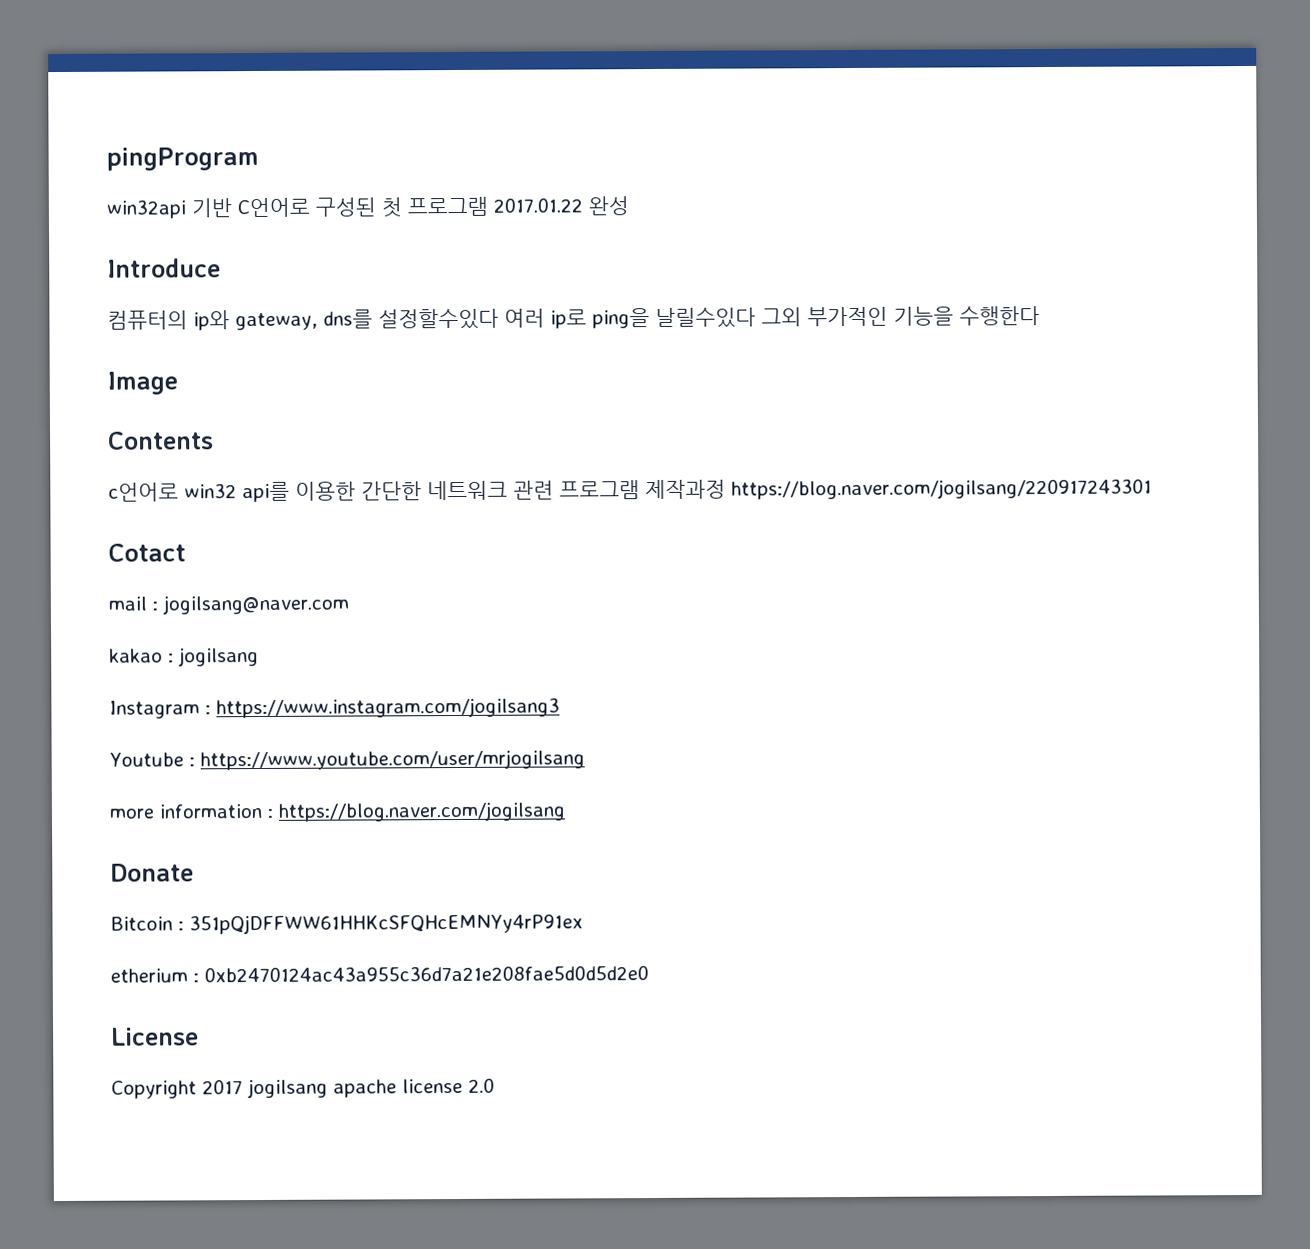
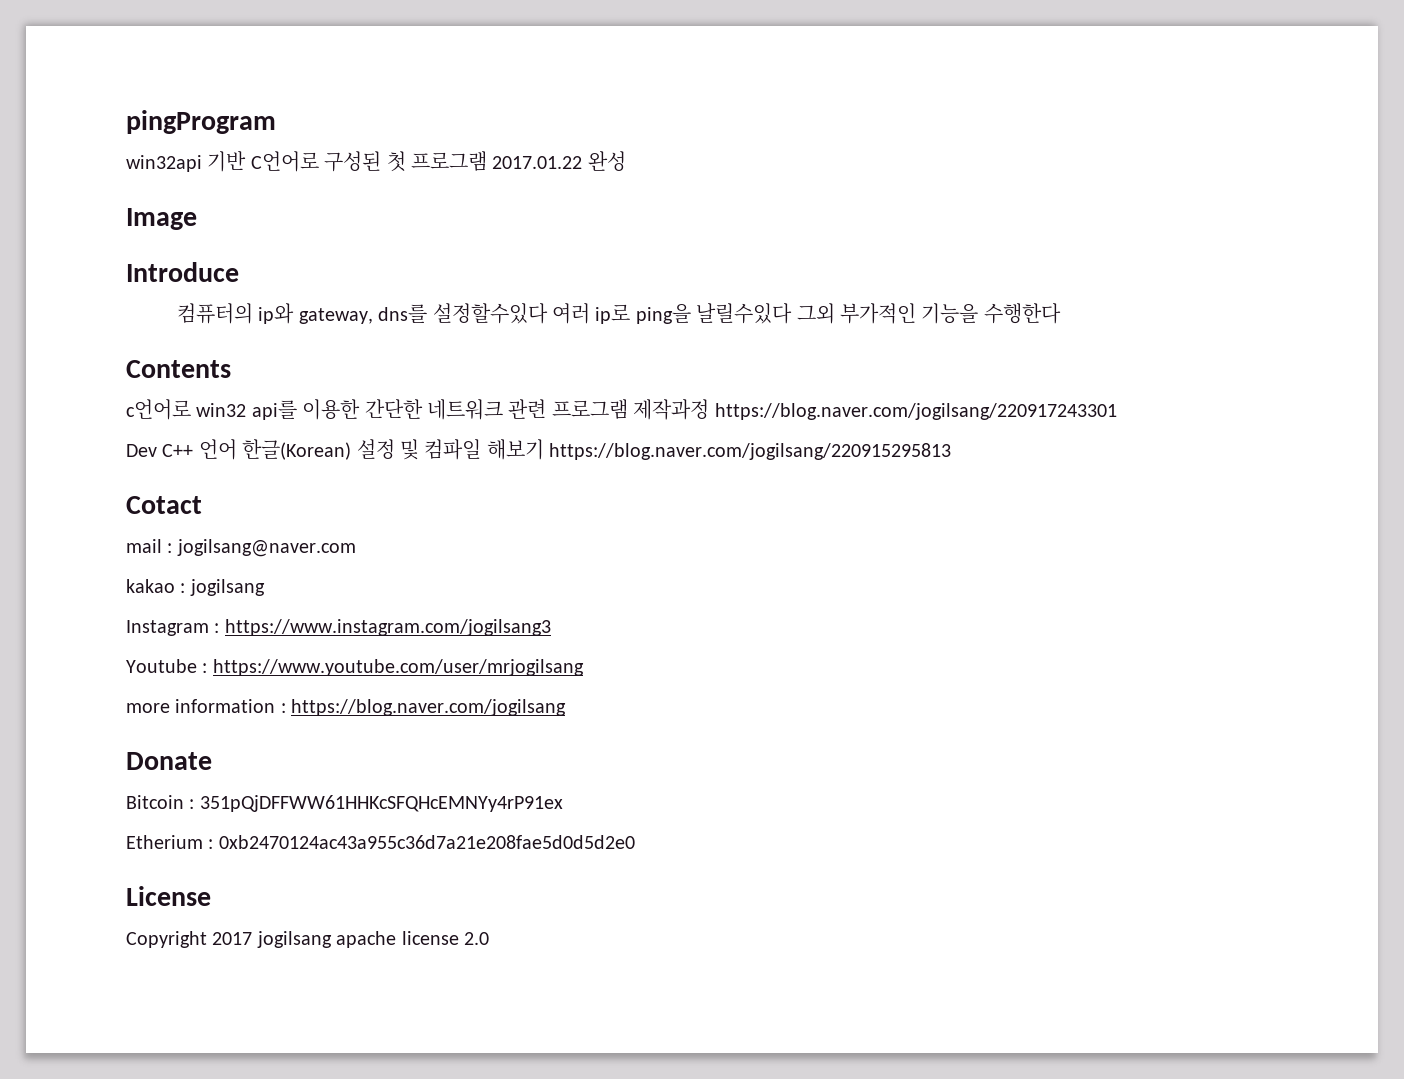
(629, 206) none -> [126,208,197,230] // Image
[107,371,178,395] // Image -> (1061, 313) none
(1152, 489) none -> [126,439,952,460] // Dev C++ 언어 한글(Korean) 설정 및 컴파일 해보기 https://blog.naver.com/jogilsang/220915295813
[110,968,188,983] etherium -> [126,835,203,849] Etherium

